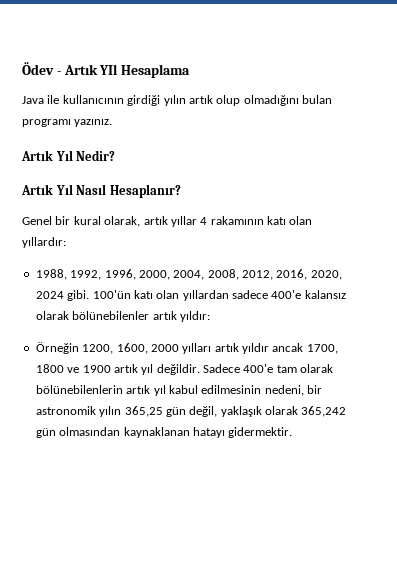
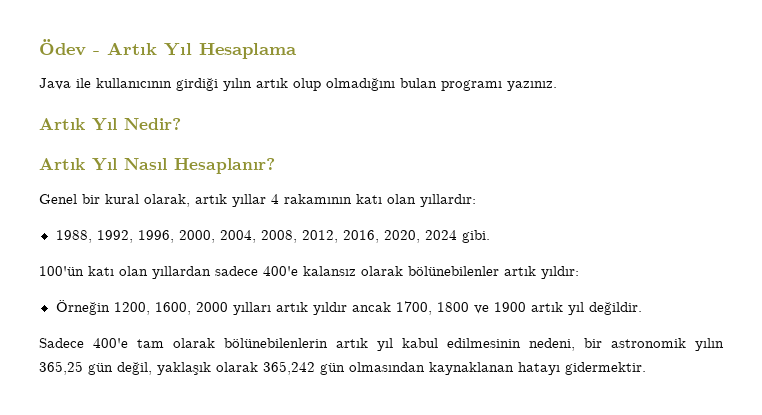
[99,64,119,75] YIl -> [164,43,192,56] Yıl
(90, 295) none -> (490, 236) //
(200, 369) none -> (642, 308) //

